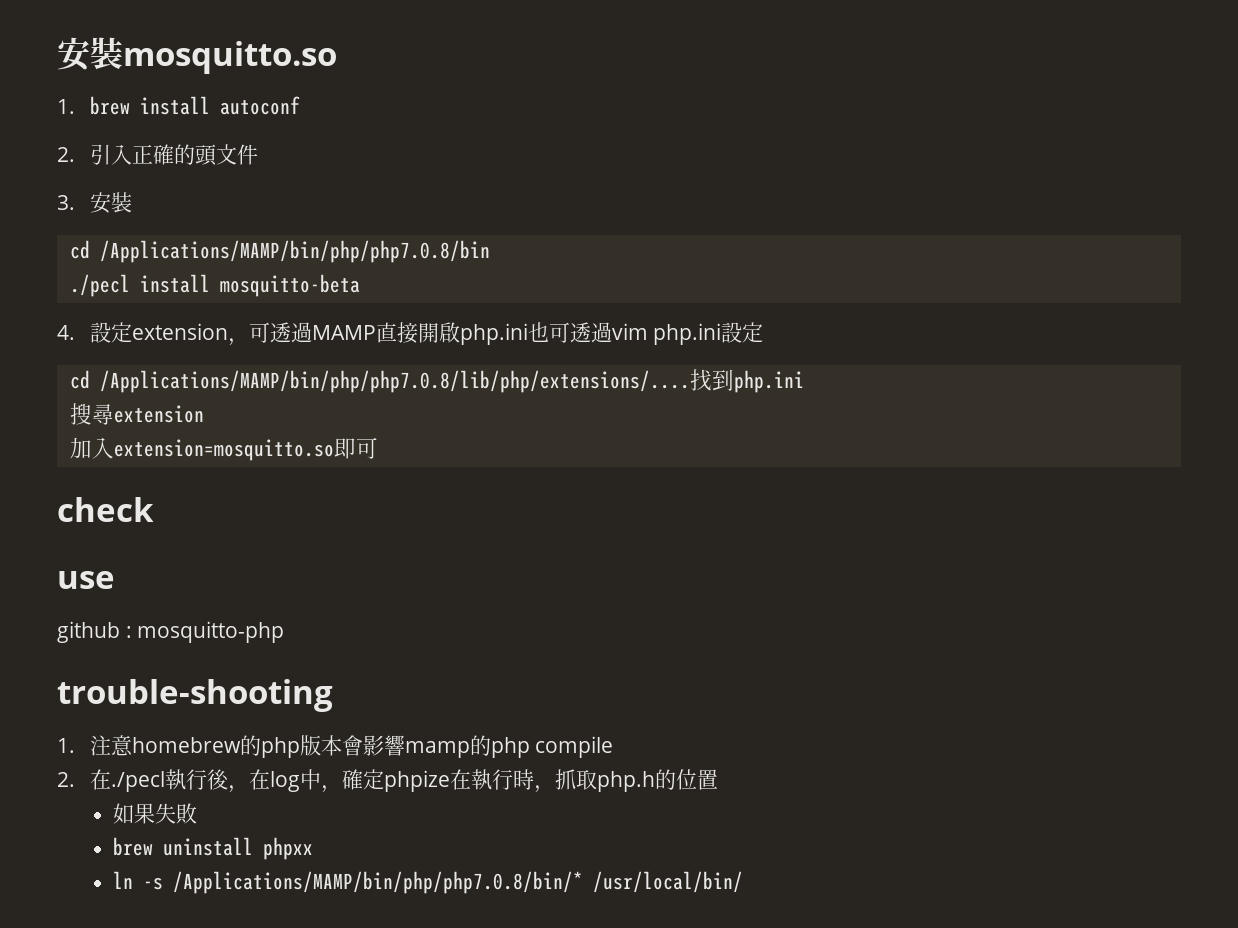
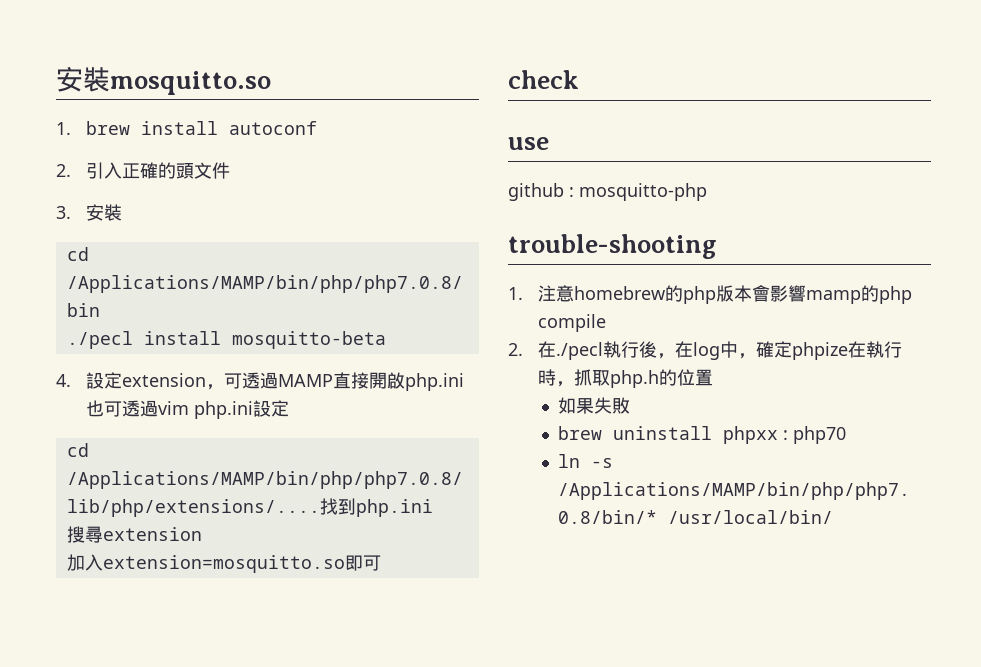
(313, 848) none -> [782,426,846,444] : php70

